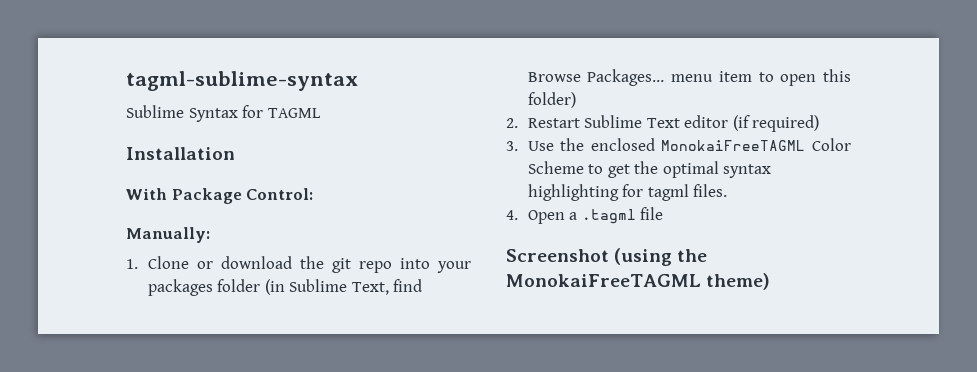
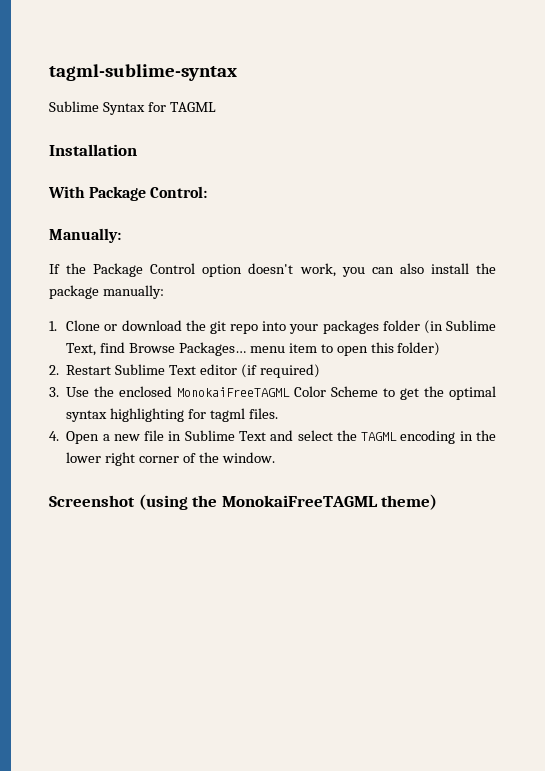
(210, 235) none -> [49,263,496,277] [49,285,164,299] // If the Package Control option doesn't work, you can also install the package manually:
[581,209,636,224] .tagml -> [113,434,140,441] new
(664, 213) none -> [168,430,497,444] [66,452,275,466] in Sublime Text and select the TAGML encoding in the lower right corner of the window.

